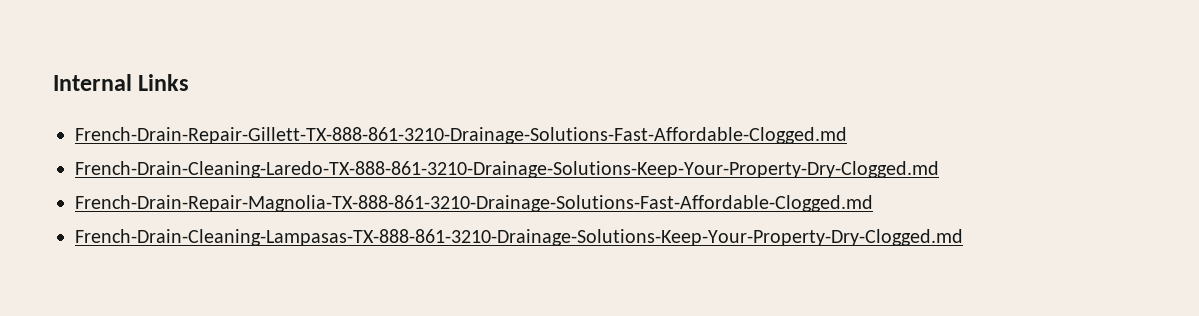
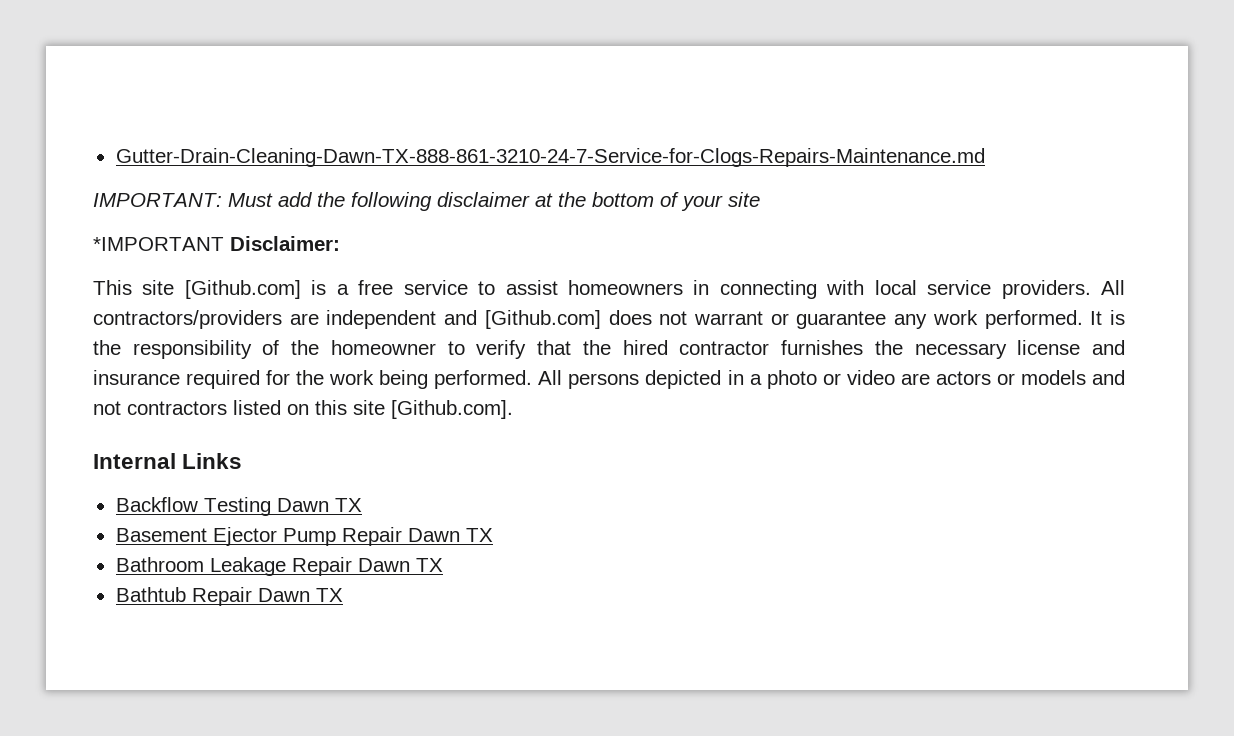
[53,74,190,91] [75,127,847,144] [75,161,939,178] [75,195,873,212] [75,229,963,246] Internal Links // French-Drain-Repair-Gillett-TX-888-861-3210-Drainage-Solutions-Fast-Affordable-Clogged.md // French-Drain-Cleaning-Laredo-TX-888-861-3210-Drainage-Solutions-Keep-Your-Property-Dry-Clogged.md // French-Drain-Repair-Magnolia-TX-888-861-3210-Drainage-Solutions-Fast-Affordable-Clogged.md // French-Drain-Cleaning-Lampasas-TX-888-861-3210-Drainage-Solutions-Keep-Your-Property-Dry-Clogged.md -> [115,148,985,167] [93,192,760,211] [93,236,340,251] [93,280,1125,299] [93,310,1125,329] [93,340,1126,359] [93,370,1126,389] [93,400,513,419] [93,453,243,469] [115,497,362,516] [115,527,493,546] [115,557,443,576] [115,587,343,606] Gutter-Drain-Cleaning-Dawn-TX-888-861-3210-24-7-Service-for-Clogs-Repairs-Maintenance.md // IMPORTANT: Must add the following disclaimer at the bottom of your site // *IMPORTANT Disclaimer: // This site [Github.com] is a free service to assist homeowners in connecting with local service providers. All contractors/providers are independent and [Github.com] does not warrant or guarantee any work performed. It is the responsibility of the homeowner to verify that the hired contractor furnishes the necessary license and insurance required for the work being performed. All persons depicted in a photo or video are actors or models and not contractors listed on this site [Github.com]. // Internal Links // Backflow Testing Dawn TX // Basement Ejector Pump Repair Dawn TX // Bathroom Leakage Repair Dawn TX // Bathtub Repair Dawn TX

